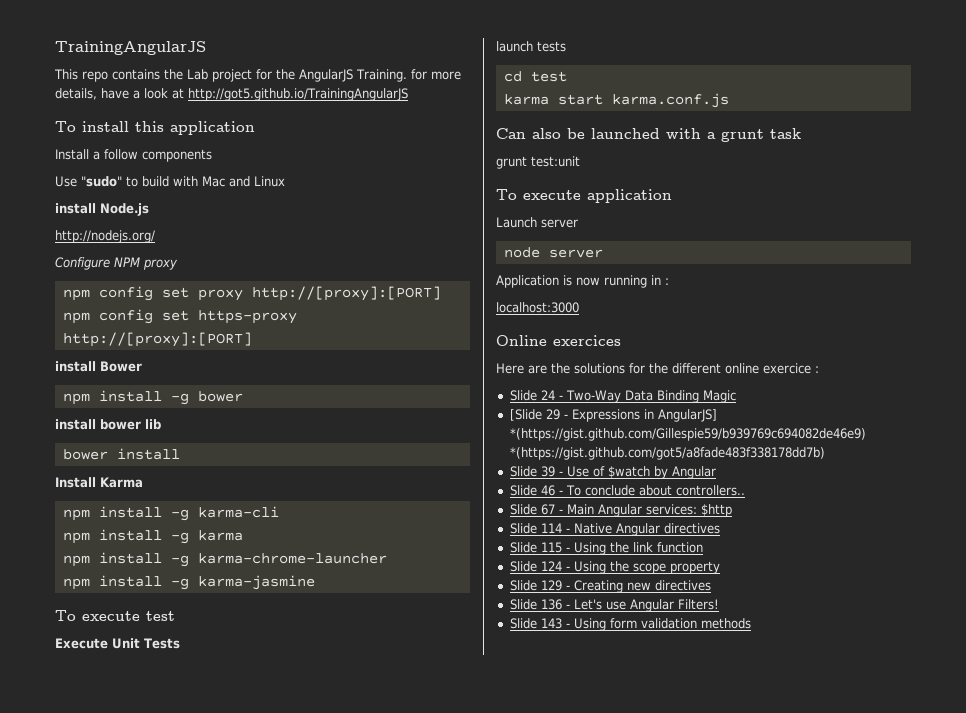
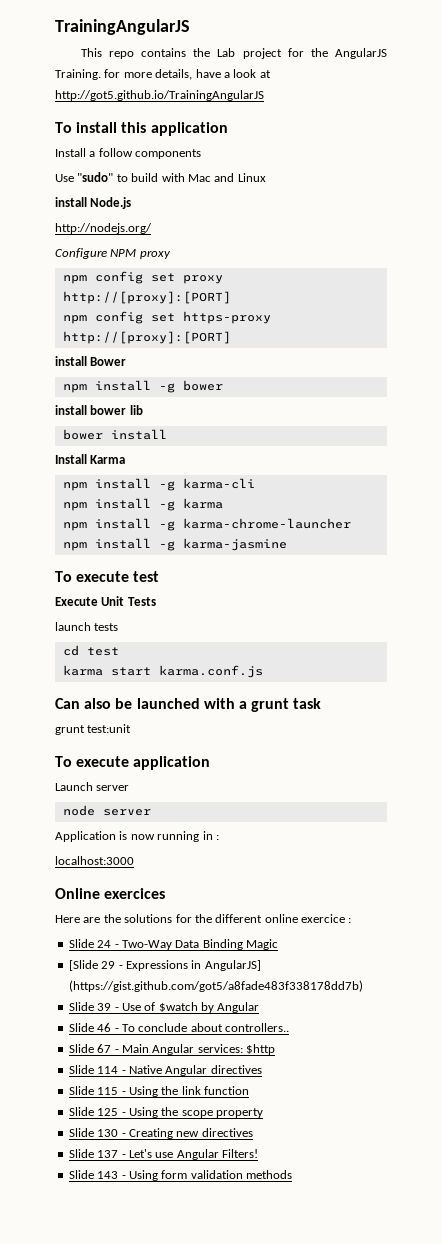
[509,428,866,441] [509,447,825,460] *(https://gist.github.com/Gillespie59/b939769c694082de46e9) *(https://gist.github.com/got5/a8fade483f338178dd7b) -> [68,980,363,992] (https://gist.github.com/got5/a8fade483f338178dd7b)
[540,561,562,571] 124 -> [97,1108,119,1116] 125
[540,580,562,591] 129 -> [97,1129,119,1137] 130
[540,599,562,610] 136 -> [97,1150,119,1158] 137

